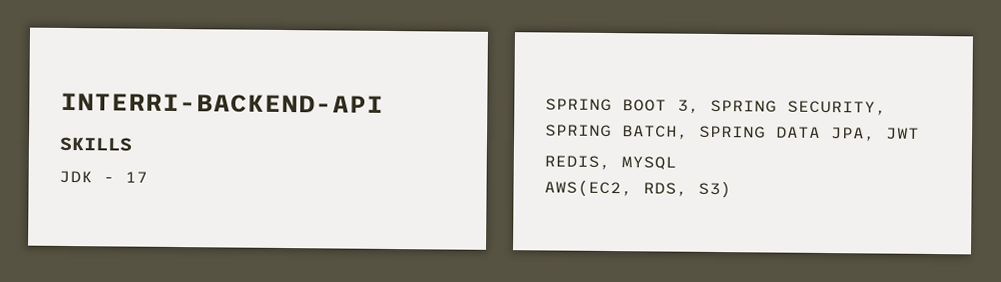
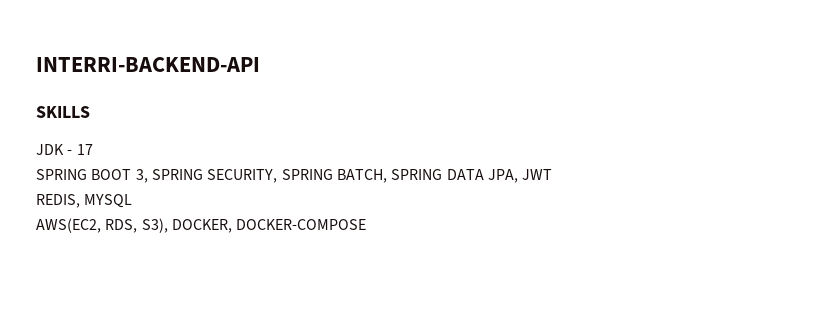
[698,180,732,199] S3) -> [141,218,367,233] S3), DOCKER, DOCKER-COMPOSE

